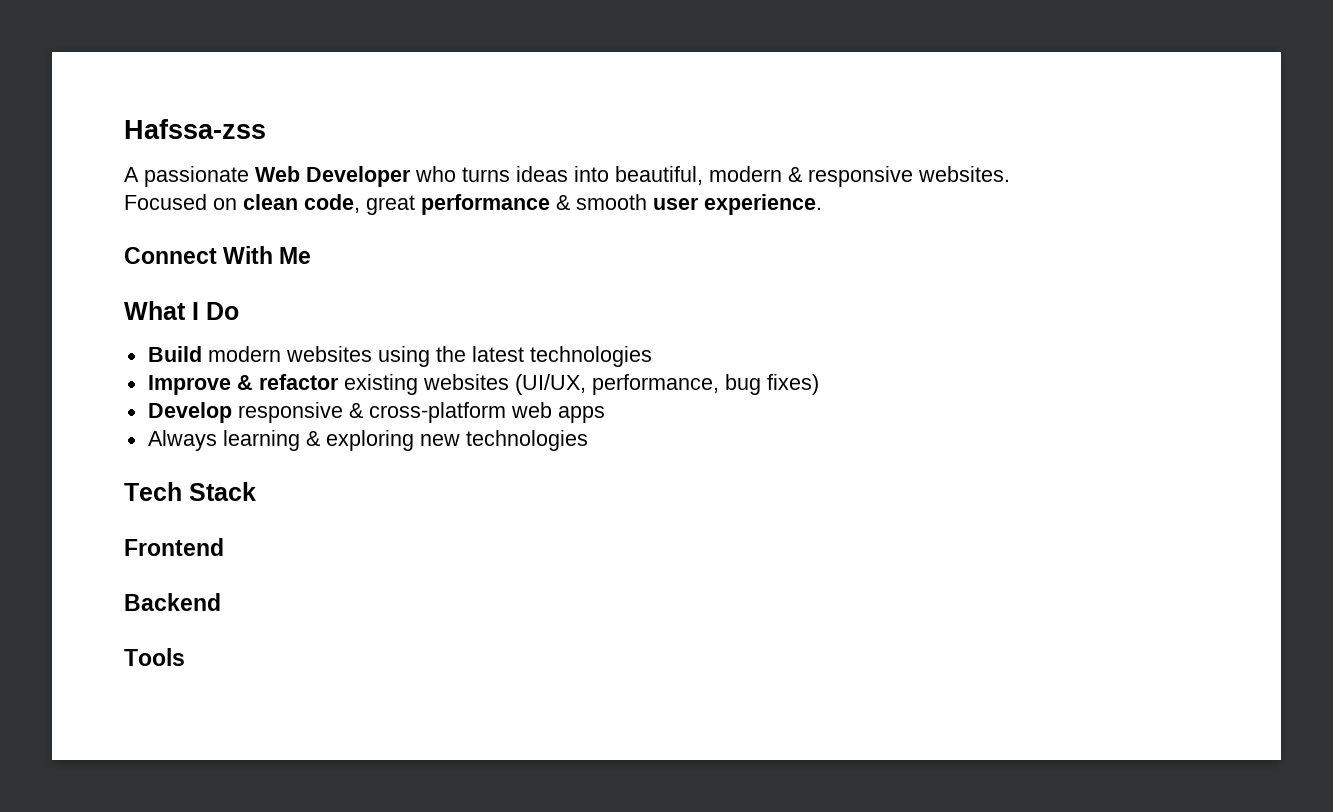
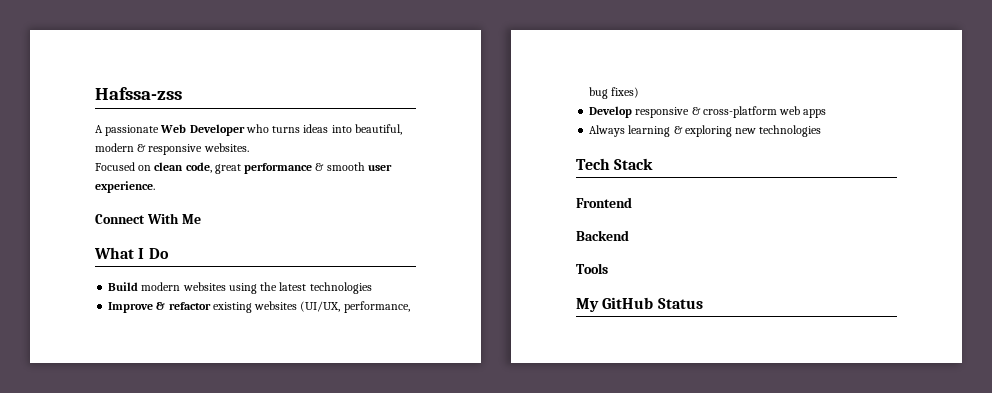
(185, 657) none -> [576,297,703,312] // My GitHub Status

